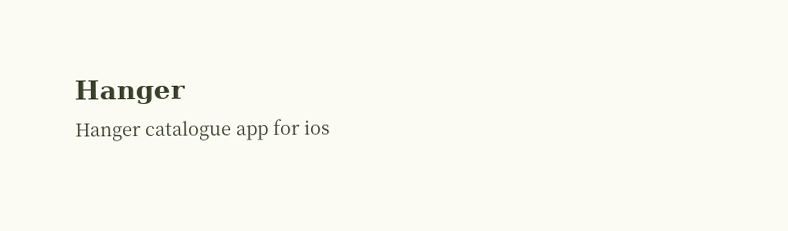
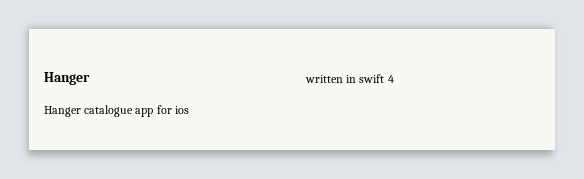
(331, 127) none -> [305,74,394,83] // written in swift 4

